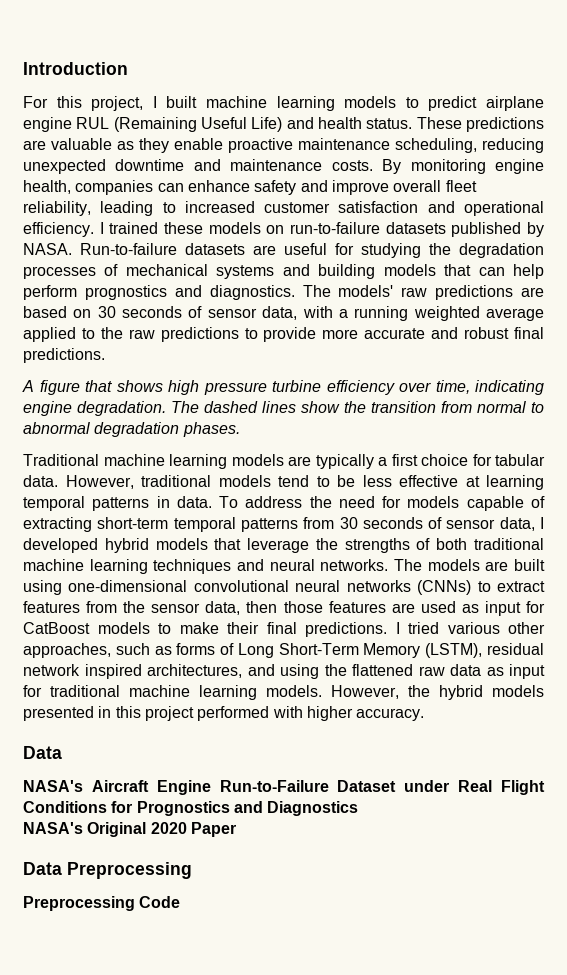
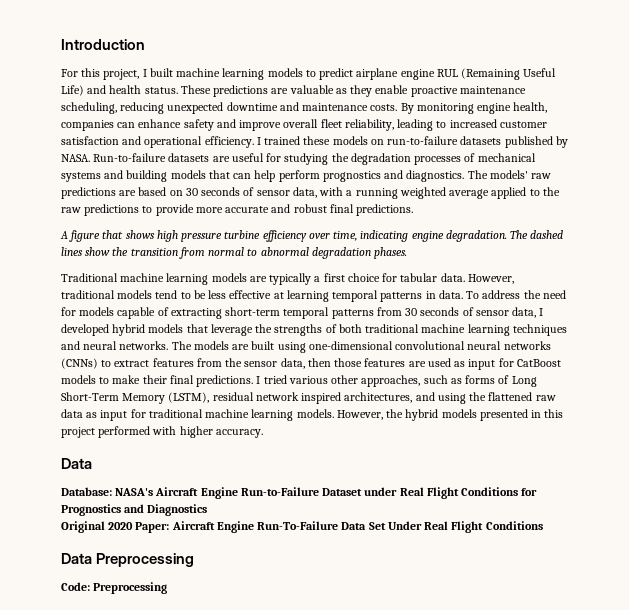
(62, 752) none -> [61,487,112,496] Database:
[23,822,83,834] NASA's -> (208, 510) none
[190,822,236,837] Paper -> [135,521,543,533] Paper: Aircraft Engine Run-To-Failure Data Set Under Real Flight Conditions
[23,896,181,911] Preprocessing Code -> [61,582,168,594] Code: Preprocessing

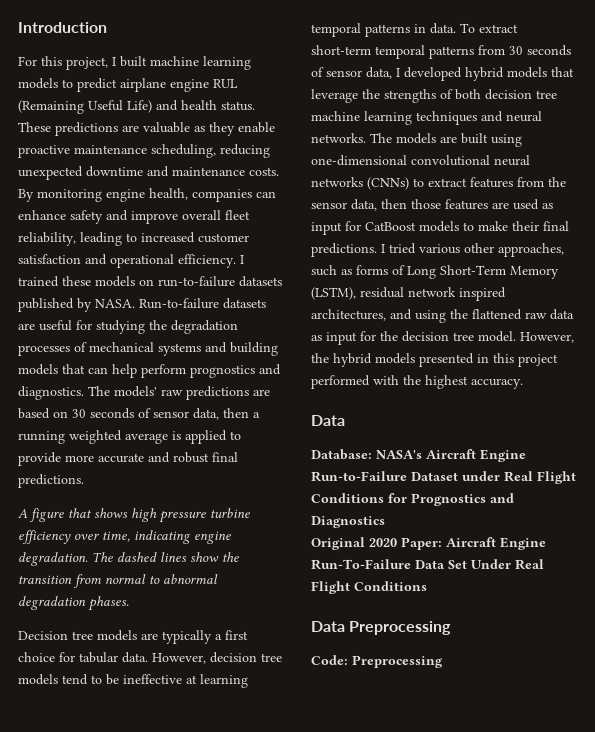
[319,187,344,196] with -> [223,408,249,418] then
(490, 194) none -> [172,431,181,440] is
[542,187,560,196] [61,204,153,216] the raw predictions to -> (241, 435) none
[61,273,209,285] Traditional machine learning -> [18,631,93,640] Decision tree
[61,290,115,299] traditional -> [210,652,282,663] decision tree
[208,290,272,299] less effective -> [123,674,182,684] ineffective
[482,290,566,299] [61,307,222,319] address the need for models capable of extracting -> [479,24,518,33] extract
[365,324,420,333] traditional -> [485,89,557,100] decision tree
[148,409,334,421] traditional machine learning models. -> [380,331,516,342] the decision tree model.
[179,426,213,438] higher -> [403,375,468,389] the highest

